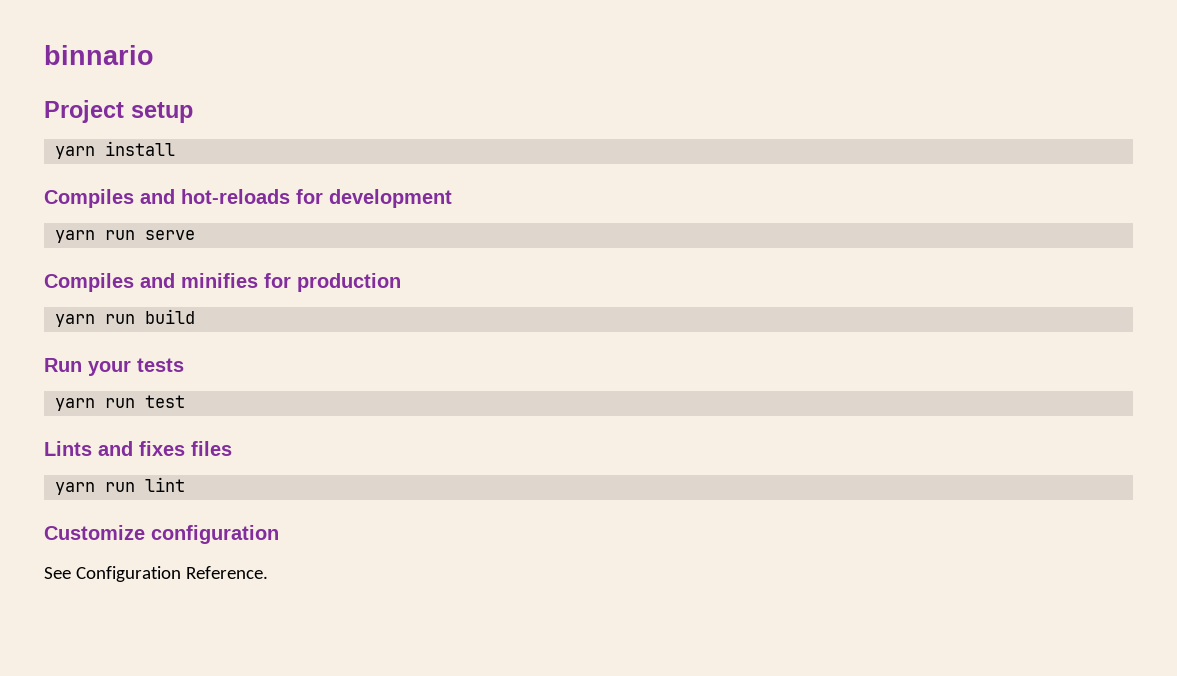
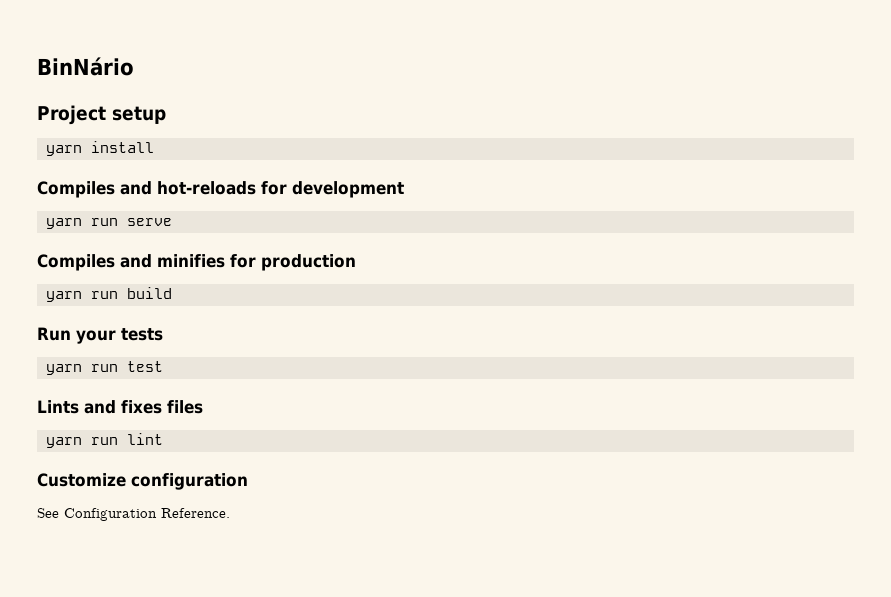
[44,45,154,65] binnario -> [37,57,134,76] BinNário

